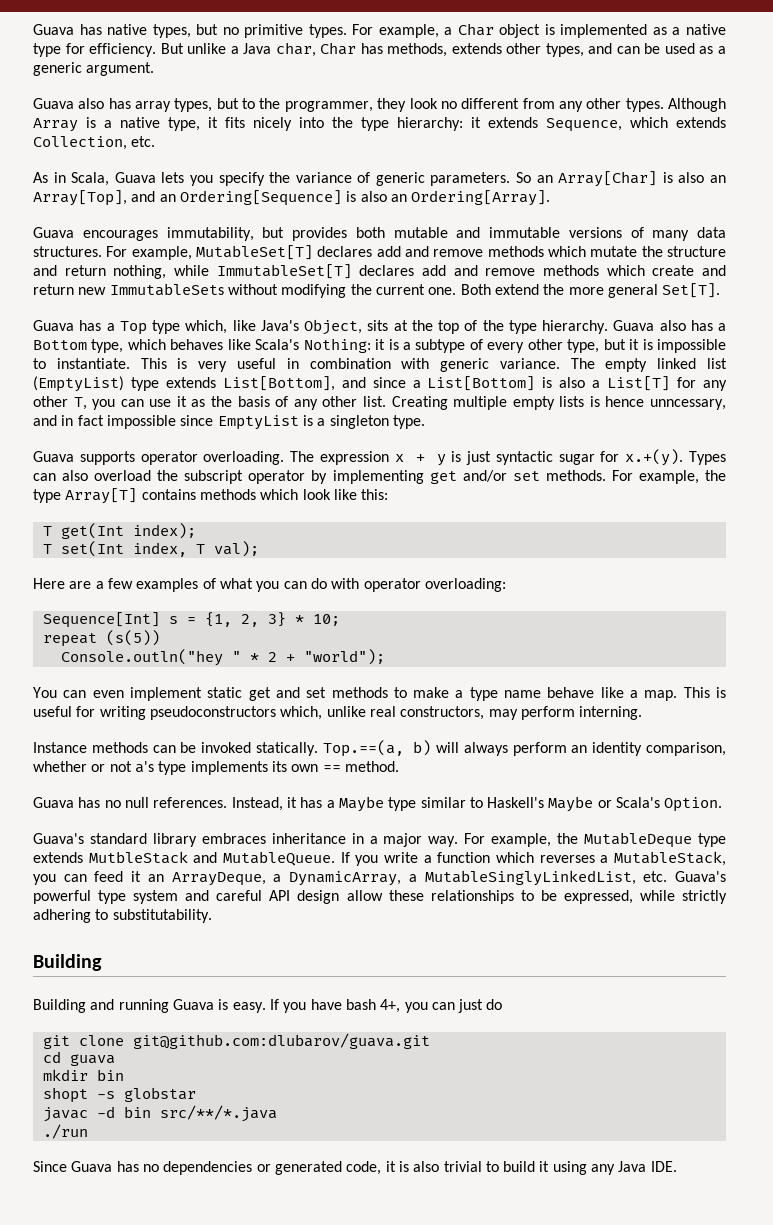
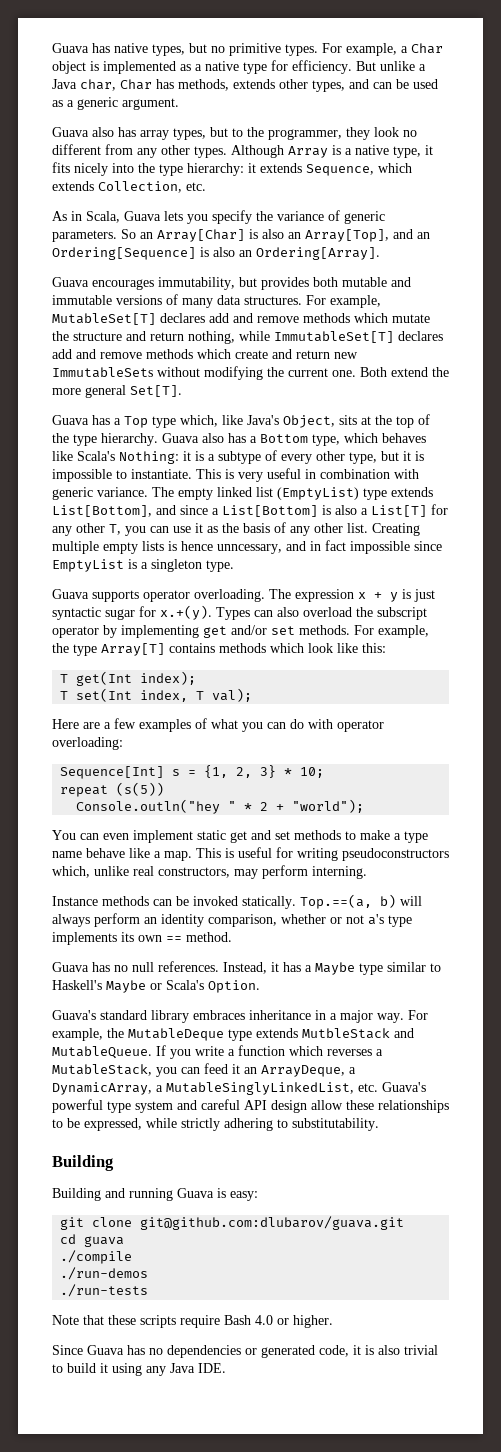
[232,999,503,1013] easy. If you have bash 4+, you can just do -> [230,1191,258,1201] easy:
[42,1069,124,1081] [42,1087,196,1103] [42,1105,277,1122] [42,1124,88,1139] mkdir bin // shopt -s globstar // javac -d bin src/**/*.java // ./run -> [60,1250,133,1264] [60,1267,149,1280] [60,1284,149,1297] [52,1315,333,1328] ./compile // ./run-demos // ./run-tests // Note that these scripts require Bash 4.0 or higher.

